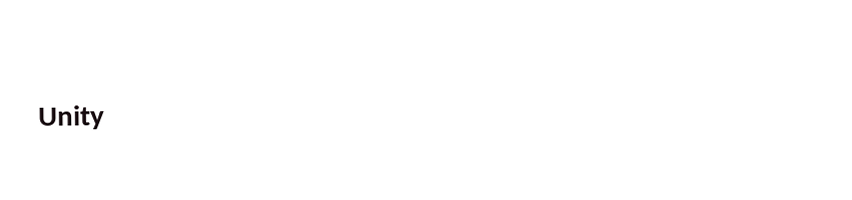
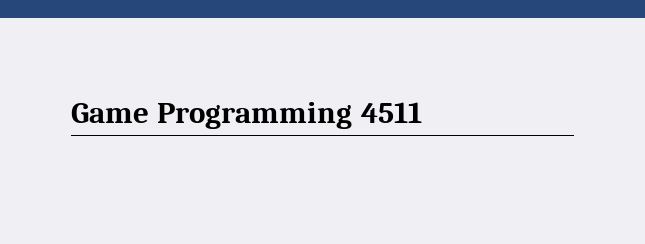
[38,105,105,130] Unity -> [71,102,422,129] Game Programming 4511

